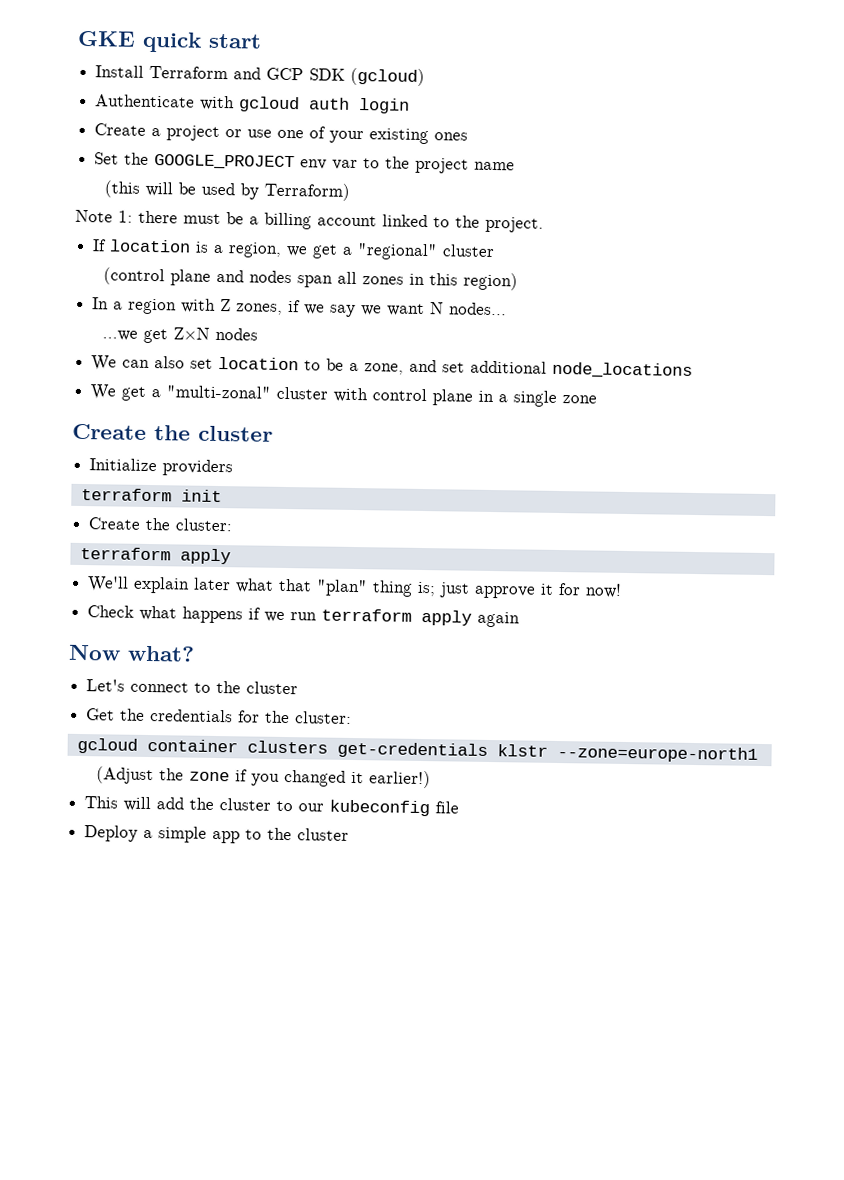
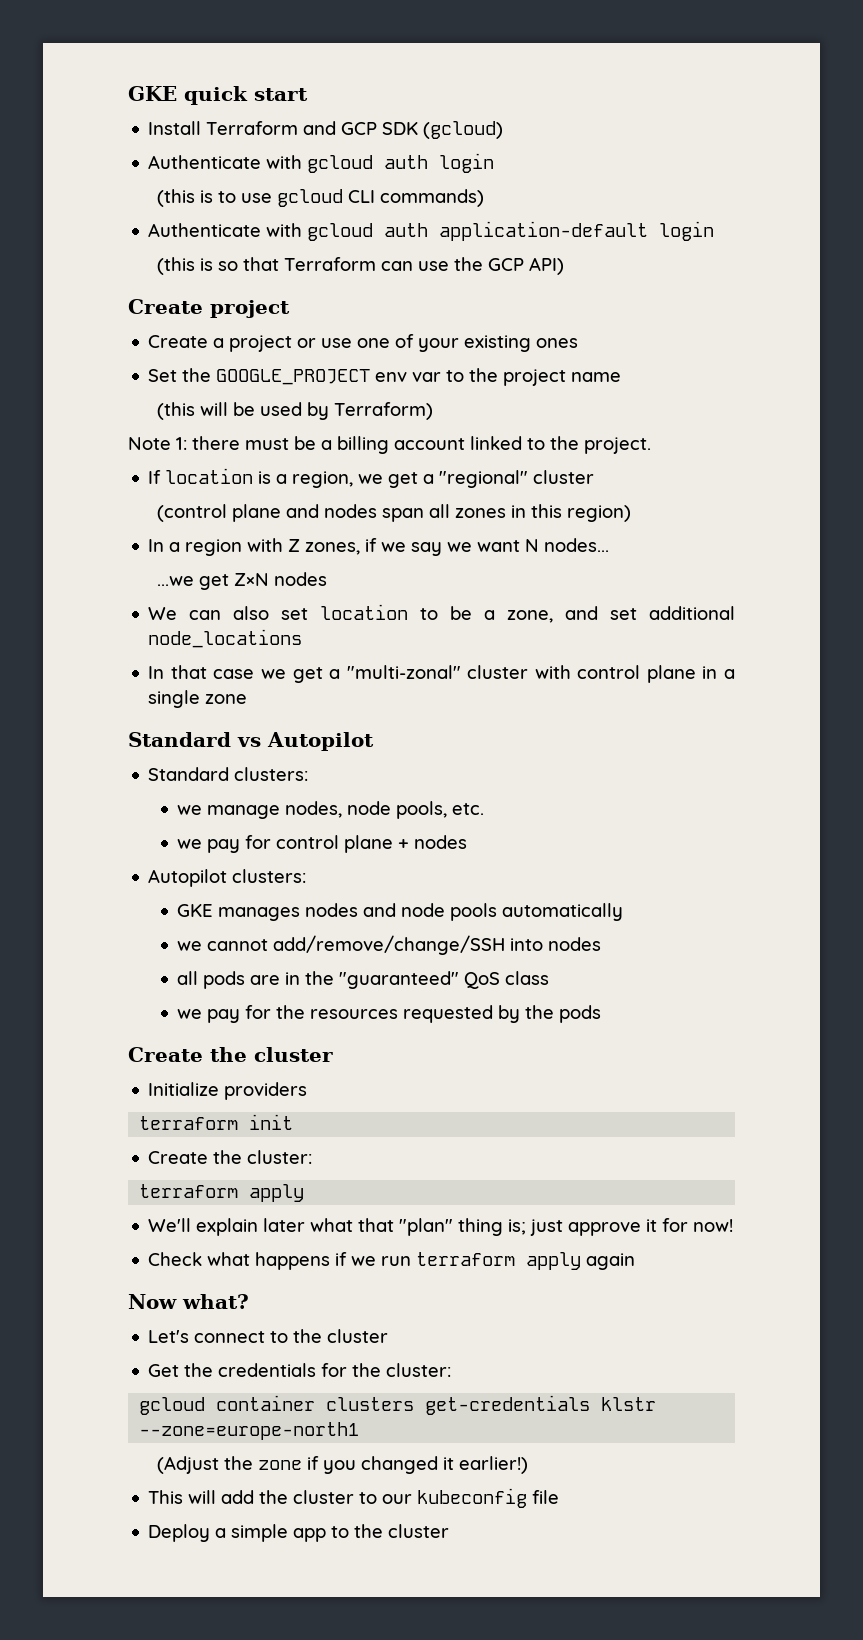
(411, 106) none -> [157,189,485,207] [148,221,715,241] [157,257,565,275] [128,299,290,318] // (this is to use gcloud CLI commands) // Authenticate with gcloud auth application-default login // (this is so that Terraform can use the GCP API) // Create project
[90,384,117,400] We -> [148,665,287,679] In that case we
(598, 399) none -> [128,732,374,751] [148,767,309,781] [177,801,485,819] [177,835,468,853] [148,869,307,887] [177,903,624,921] [177,935,602,955] [177,971,550,989] [177,1005,602,1023] // Standard vs Autopilot // Standard clusters: // we manage nodes, node pools, etc. // we pay for control plane + nodes // Autopilot clusters: // GKE manages nodes and node pools automatically // we cannot add/remove/change/SSH into nodes // all pods are in the "guaranteed" QoS class // we pay for the resources requested by the pods

